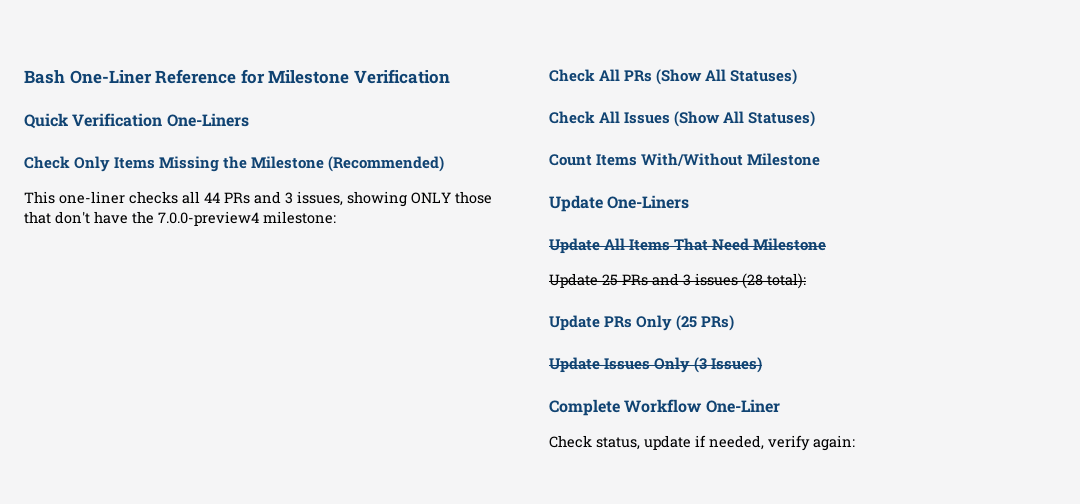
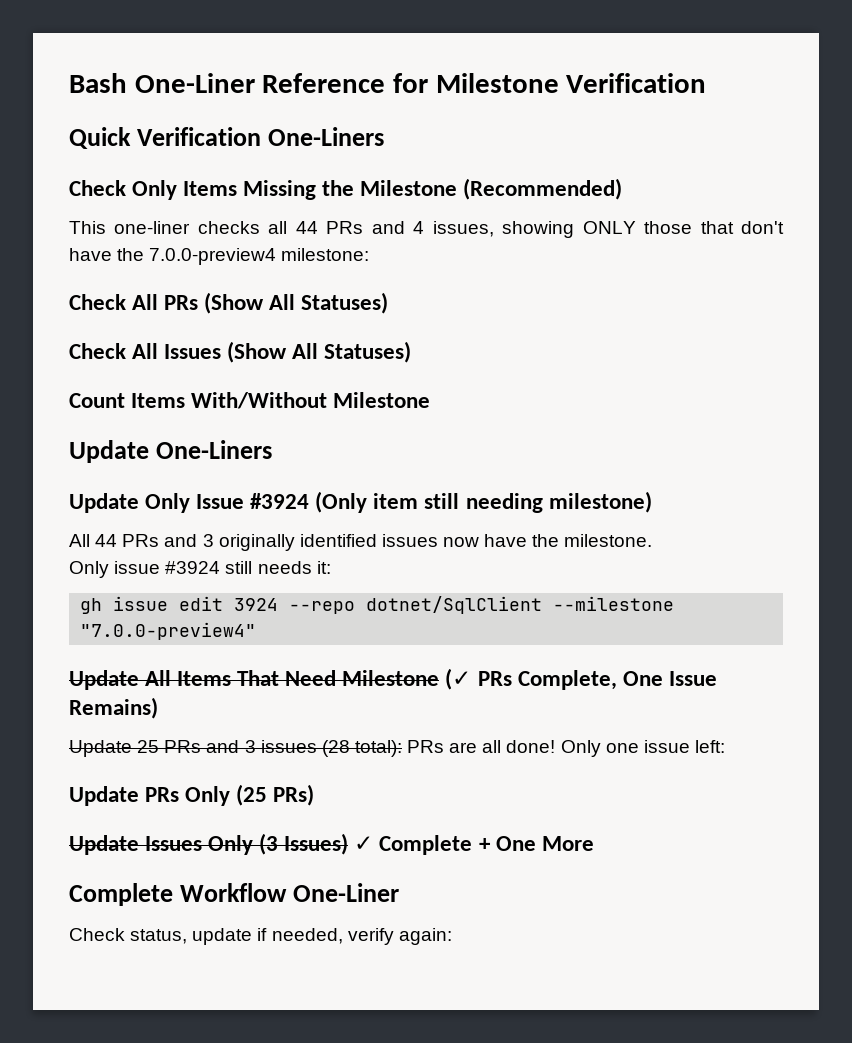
[285,192,293,204] 3 -> [413,221,425,234] 4
(690, 202) none -> [69,491,652,513] [69,534,653,551] [69,561,331,578] [80,596,675,614] [80,622,257,640] // Update Only Issue #3924 (Only item still needing milestone) // All 44 PRs and 3 originally identified issues now have the milestone. // Only issue #3924 still needs it: // gh issue edit 3924 --repo dotnet/SqlClient --milestone "7.0.0-preview4"
(827, 244) none -> [445,668,717,690] [69,697,158,719] (✓ PRs Complete, One Issue Remains)
(806, 281) none -> [407,740,725,757] PRs are all done! Only one issue left:
(763, 365) none -> [354,835,594,855] ✓ Complete + One More

